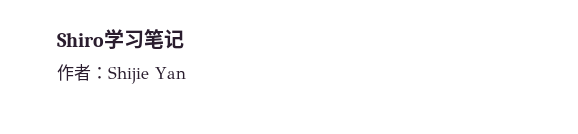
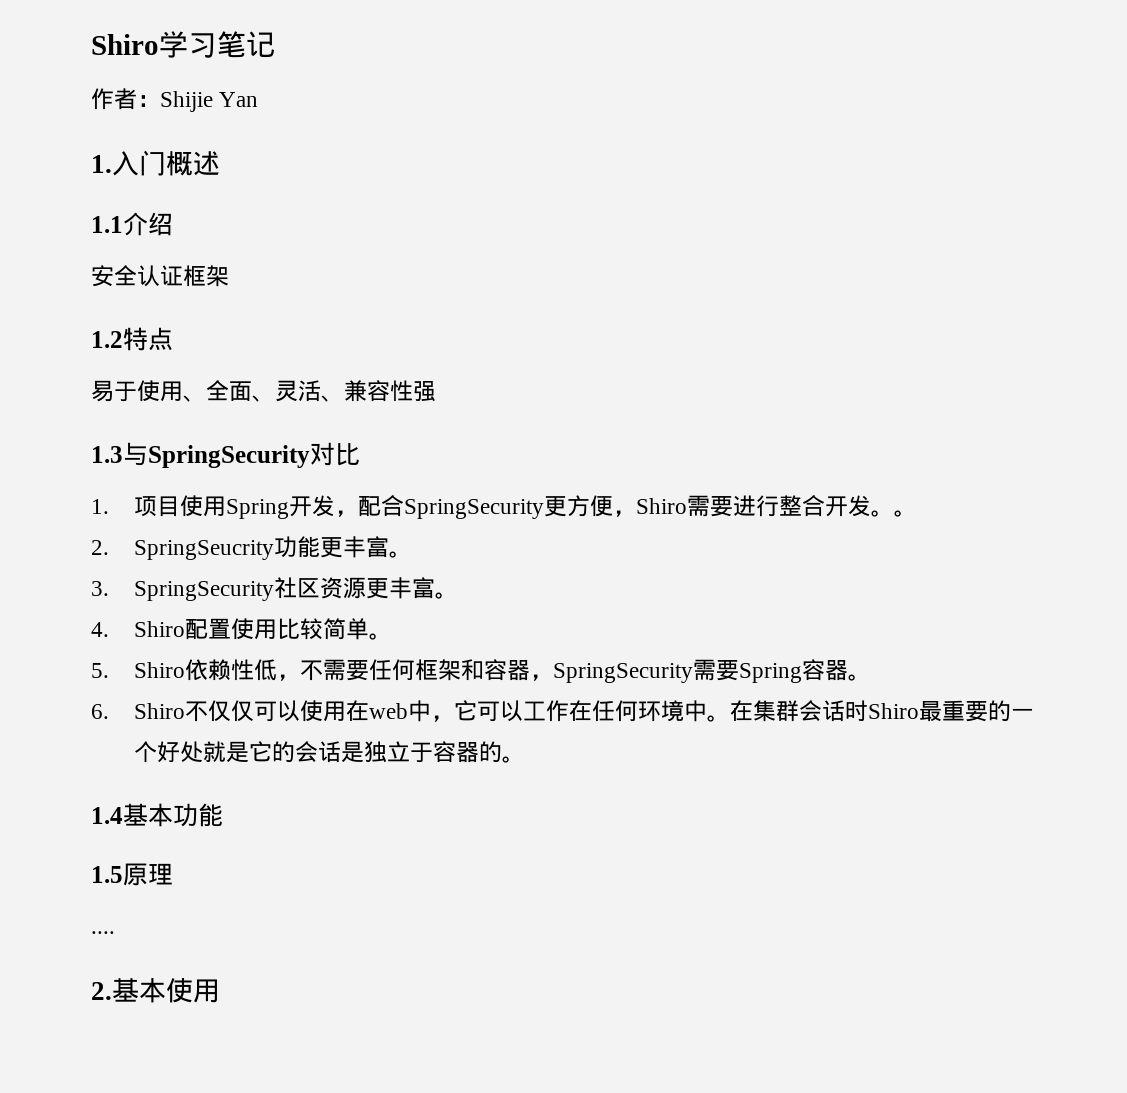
(186, 73) none -> [91,150,220,176] [91,212,173,236] [91,265,229,287] [91,327,173,351] [91,380,436,402] [91,442,360,468] [91,495,917,519] [91,536,412,560] [91,577,458,601] [91,618,392,640] [91,659,871,683] [91,700,1034,722] [133,741,525,763] [91,803,223,827] [91,863,173,886] [91,931,115,934] [91,978,220,1003] // 1.入门概述 // 1.1介绍 // 安全认证框架 // 1.2特点 // 易于使用、全面、灵活、兼容性强 // 1.3与SpringSecurity对比 // 1.项目使用Spring开发，配合SpringSecurity更方便，Shiro需要进行整合开发。。 // 2. SpringSeucrity功能更丰富。 // 3. SpringSecurity社区资源更丰富。 // 4. Shiro配置使用比较简单。 // 5. Shiro依赖性低，不需要任何框架和容器，SpringSecurity需要Spring容器。 // 6. Shiro不仅仅可以使用在web中，它可以工作在任何环境中。在集群会话时Shiro最重要的一个好处就是它的会话是独立于容器的。 // 1.4基本功能 // 1.5原理 // .... // 2.基本使用

